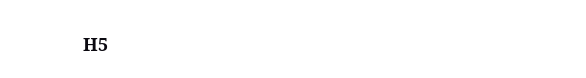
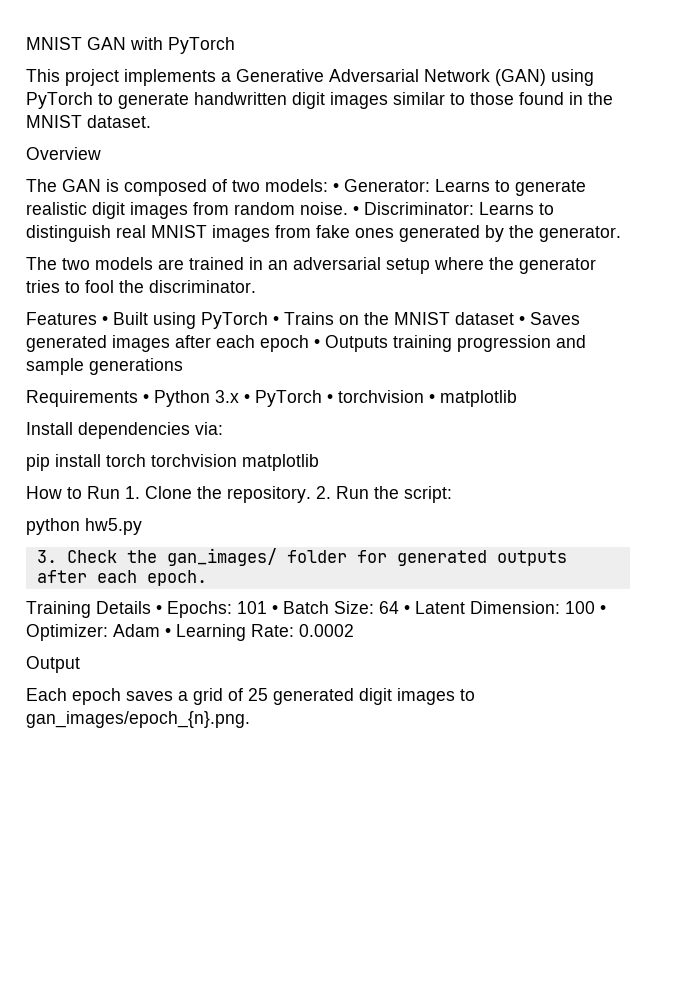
[83,38,108,51] H5 -> [26,37,235,54] [26,69,594,86] [26,92,613,109] [26,115,151,128] [26,147,101,160] [26,179,586,196] [26,202,554,219] [26,225,621,242] [26,257,596,274] [26,280,256,293] [26,312,580,329] [26,335,586,352] [26,358,183,375] [26,390,517,407] [26,422,223,439] [26,454,319,471] [26,486,452,503] [26,518,142,535] [36,548,567,566] [36,570,207,586] [26,601,606,618] [26,624,354,641] [26,656,80,673] [26,688,475,705] [26,711,250,728] MNIST GAN with PyTorch // This project implements a Generative Adversarial Network (GAN) using PyTorch to generate handwritten digit images similar to those found in the MNIST dataset. // Overview // The GAN is composed of two models: • Generator: Learns to generate realistic digit images from random noise. • Discriminator: Learns to distinguish real MNIST images from fake ones generated by the generator. // The two models are trained in an adversarial setup where the generator tries to fool the discriminator. // Features • Built using PyTorch • Trains on the MNIST dataset • Saves generated images after each epoch • Outputs training progression and sample generations // Requirements • Python 3.x • PyTorch • torchvision • matplotlib // Install dependencies via: // pip install torch torchvision matplotlib // How to Run 1. Clone the repository. 2. Run the script: // python hw5.py // 3. Check the gan_images/ folder for generated outputs after each epoch. // Training Details • Epochs: 101 • Batch Size: 64 • Latent Dimension: 100 • Optimizer: Adam • Learning Rate: 0.0002 // Output // Each epoch saves a grid of 25 generated digit images to gan_images/epoch_{n}.png.

